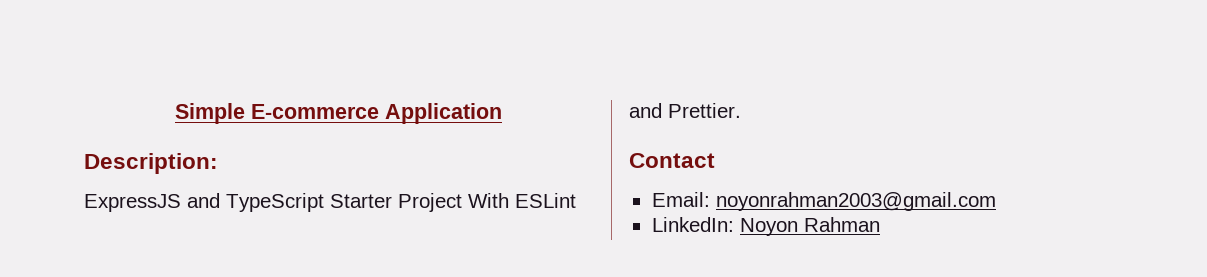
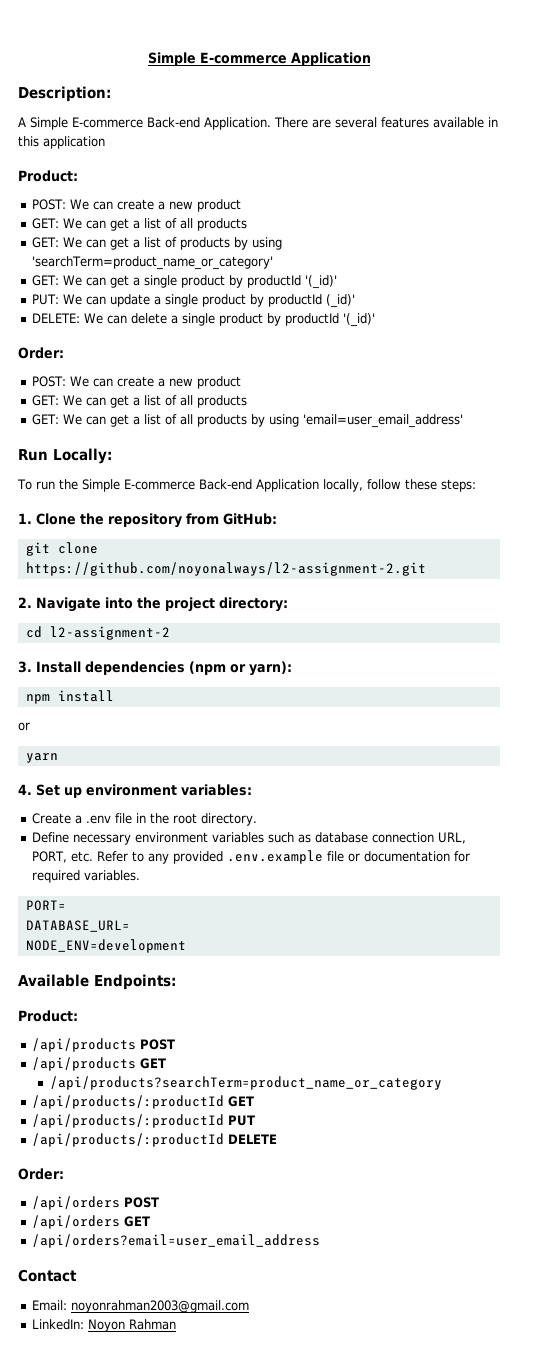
[84,193,576,212] [629,103,741,118] ExpressJS and TypeScript Starter Project With ESLint and Prettier. -> [18,117,498,130] [18,136,105,149] [18,170,78,182] [32,199,242,212] [32,218,248,231] [32,237,283,250] [32,256,274,270] [32,275,338,289] [32,294,356,308] [32,313,376,327] [18,347,64,359] [32,376,242,389] [32,395,248,408] [32,414,464,428] [18,448,112,464] [17,479,476,492] [18,513,277,528] [25,542,98,556] [25,562,426,576] [18,597,288,612] [25,626,170,640] [18,661,292,676] [25,690,114,704] [18,722,30,731] [25,753,58,763] [18,784,252,798] [32,813,258,826] [32,832,467,845] [32,850,471,864] [32,870,141,883] [25,900,66,911] [25,920,130,932] [25,939,186,953] [18,974,176,990] [18,1010,78,1022] [32,1038,176,1052] [32,1057,167,1071] [49,1076,442,1090] [32,1095,255,1109] [32,1114,256,1128] [32,1133,278,1147] [18,1168,64,1180] [32,1196,160,1210] [32,1215,151,1229] [32,1234,321,1248] A Simple E-commerce Back-end Application. There are several features available in this application // Product: // POST: We can create a new product // GET: We can get a list of all products // GET: We can get a list of products by using 'searchTerm=product_name_or_category' // GET: We can get a single product by productId '(_id)' // PUT: We can update a single product by productId (_id)' // DELETE: We can delete a single product by productId '(_id)' // Order: // POST: We can create a new product // GET: We can get a list of all products // GET: We can get a list of all products by using 'email=user_email_address' // Run Locally: // To run the Simple E-commerce Back-end Application locally, follow these steps: // 1. Clone the repository from GitHub: // git clone https://github.com/noyonalways/l2-assignment-2.git // 2. Navigate into the project directory: // cd l2-assignment-2 // 3. Install dependencies (npm or yarn): // npm install // or // yarn // 4. Set up environment variables: // Create a .env file in the root directory. // Define necessary environment variables such as database connection URL, PORT, etc. Refer to any provided .env.example file or documentation for required variables. // PORT= // DATABASE_URL= // NODE_ENV=development // Available Endpoints: // Product: // /api/products POST // /api/products GET // /api/products?searchTerm=product_name_or_category // /api/products/:productId GET // /api/products/:productId PUT // /api/products/:productId DELETE // Order: // /api/orders POST // /api/orders GET // /api/orders?email=user_email_address

